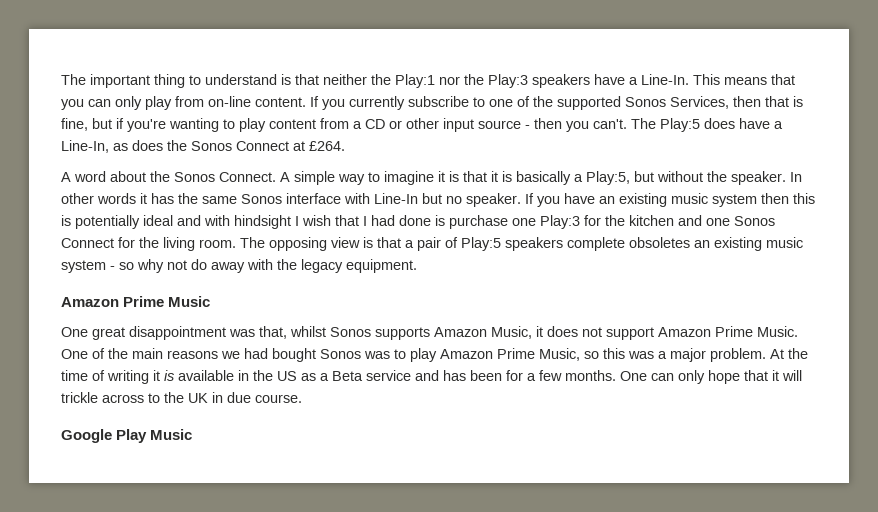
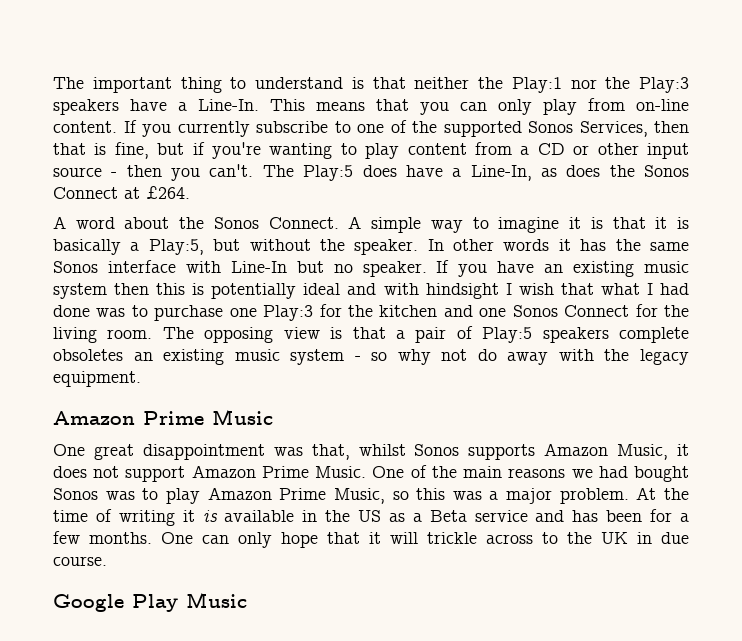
(359, 220) none -> [600,283,640,295] what
[435,215,445,226] is -> [96,305,148,317] was to

